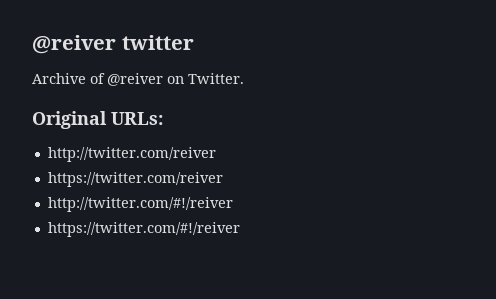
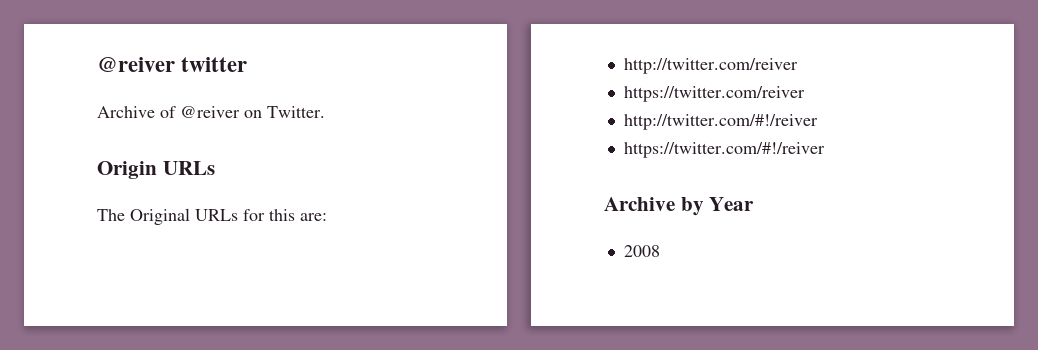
[32,111,163,129] Original URLs: -> [97,161,215,179] [97,208,327,225] Origin URLs // The Original URLs for this are:
(240, 229) none -> [604,197,755,216] [623,245,660,257] // Archive by Year // 2008

